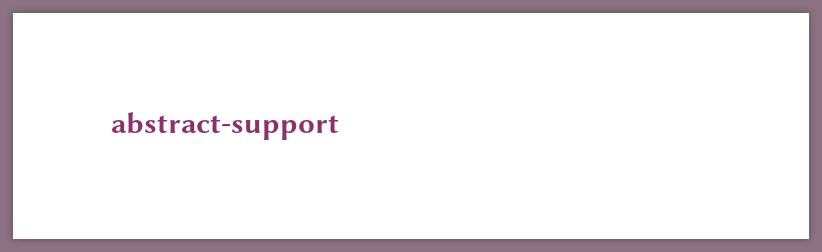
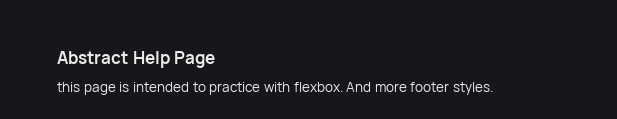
[111,112,339,140] abstract-support -> [57,51,216,68] [57,82,494,95] Abstract Help Page // this page is intended to practice with flexbox. And more footer styles.

